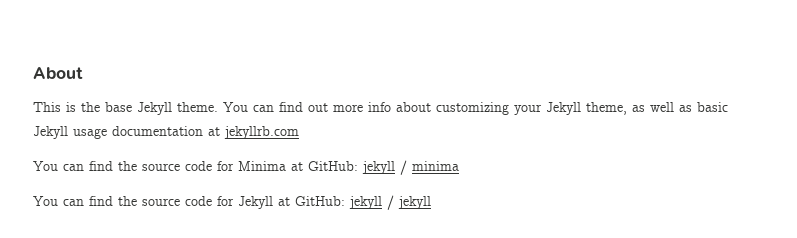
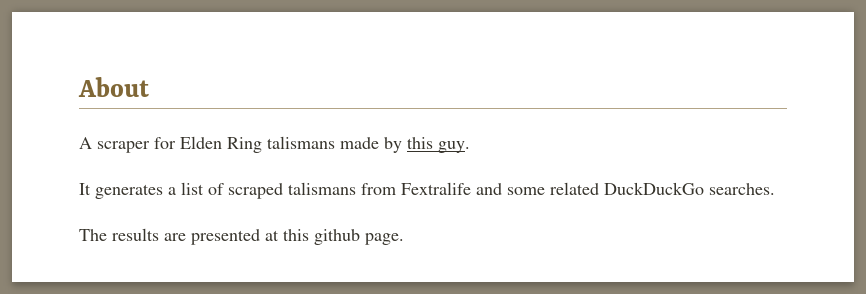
[33,102,728,115] [33,126,299,139] [33,160,459,175] [33,195,431,210] This is the base Jekyll theme. You can find out more info about customizing your Jekyll theme, as well as basic Jekyll usage documentation at jekyllrb.com // You can find the source code for Minima at GitHub: jekyll / minima // You can find the source code for Jekyll at GitHub: jekyll / jekyll -> [79,136,470,153] [79,182,775,199] [79,228,404,245] A scraper for Elden Ring talismans made by this guy. // It generates a list of scraped talismans from Fextralife and some related DuckDuckGo searches. // The results are presented at this github page.

